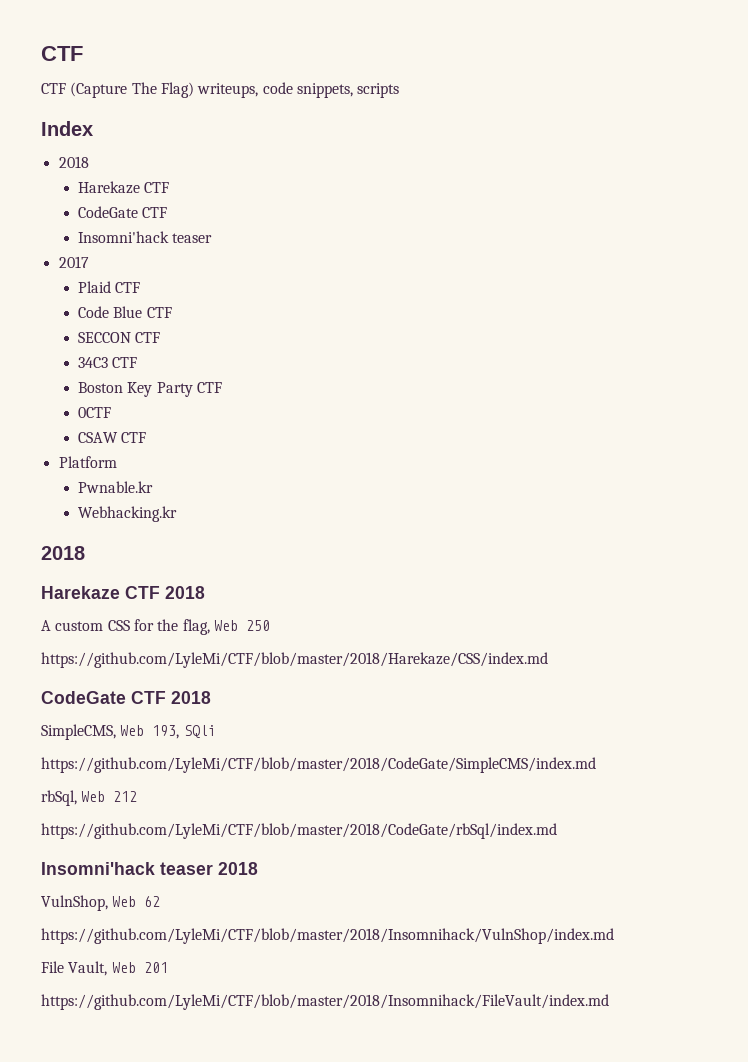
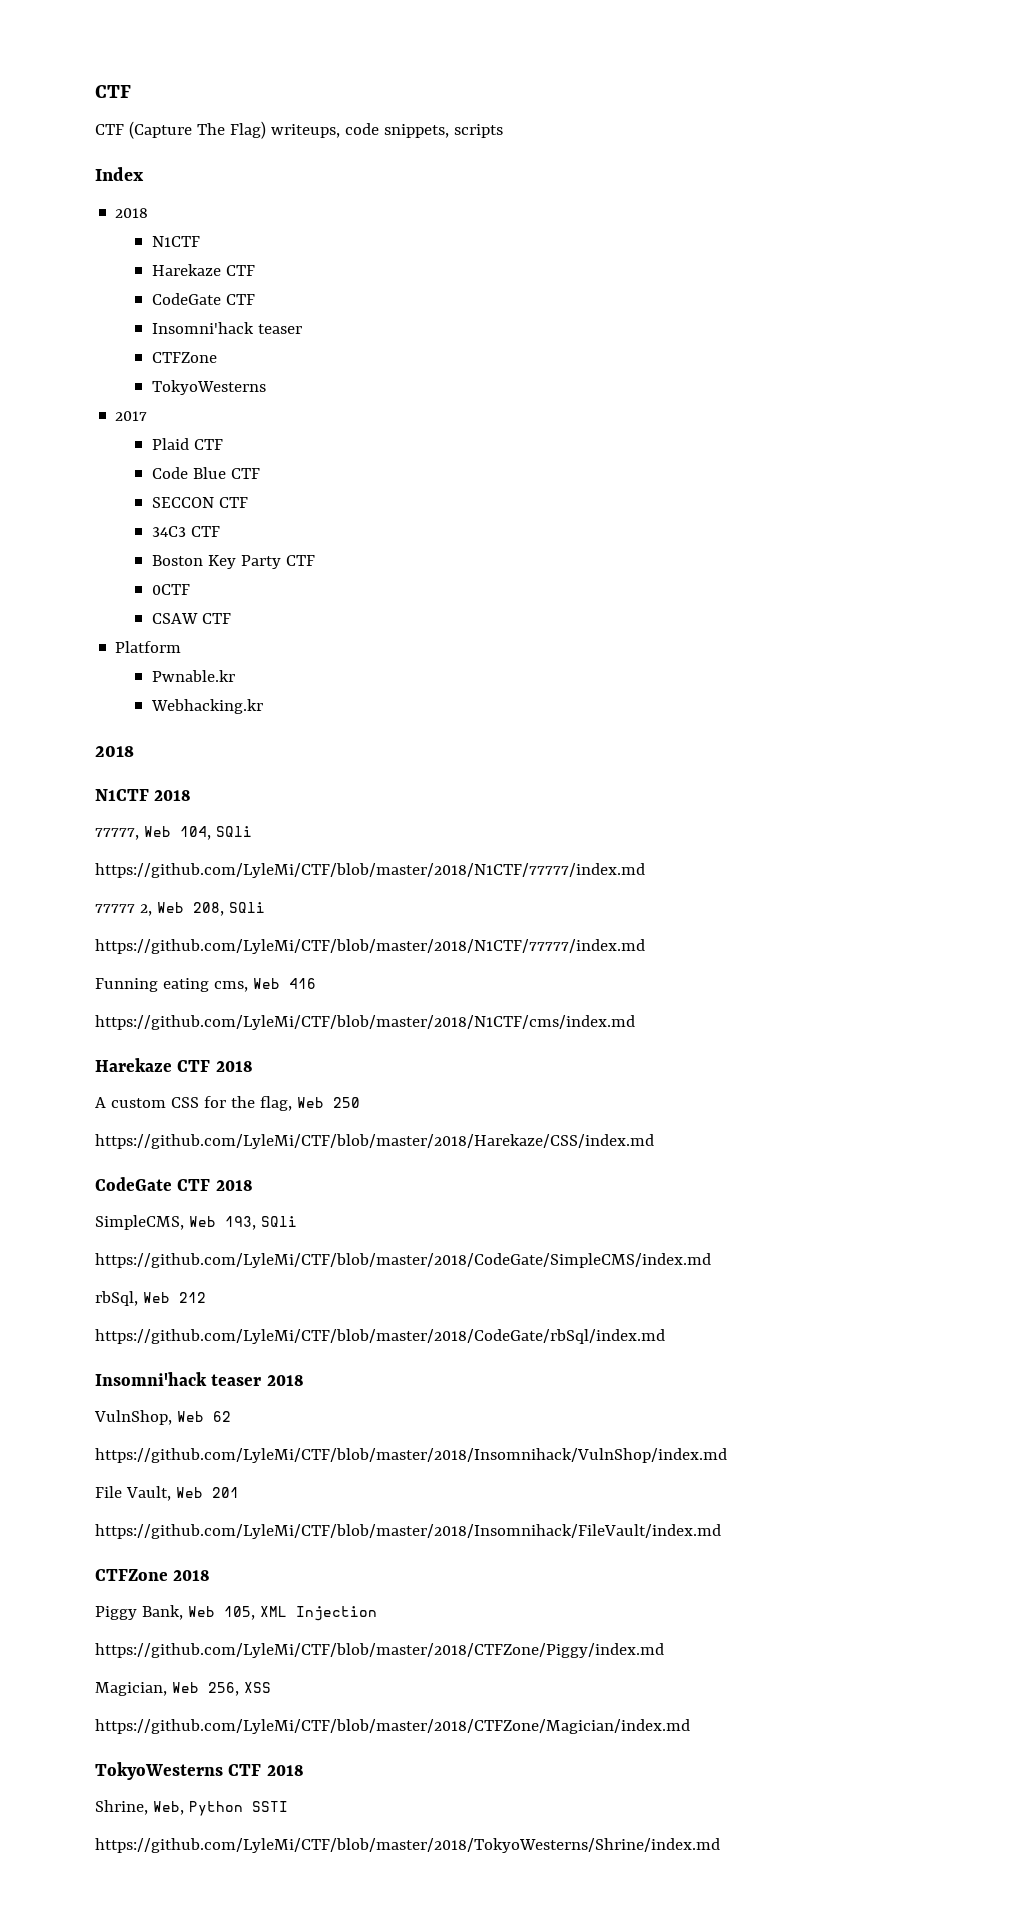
(89, 162) none -> [151,236,200,247] // N1CTF
(213, 238) none -> [151,352,217,363] [151,380,266,395] // CTFZone // TokyoWesterns
(85, 553) none -> [95,789,192,801] [95,826,252,840] [95,863,645,878] [95,902,265,916] [95,939,645,954] [95,978,316,992] [95,1015,635,1030] // N1CTF 2018 // 77777, Web 104, SQli // https://github.com/LyleMi/CTF/blob/master/2018/N1CTF/77777/index.md // 77777 2, Web 208, SQli // https://github.com/LyleMi/CTF/blob/master/2018/N1CTF/77777/index.md // Funning eating cms, Web 416 // https://github.com/LyleMi/CTF/blob/master/2018/N1CTF/cms/index.md
(609, 1002) none -> [95,1569,211,1581] [95,1605,377,1621] [95,1643,664,1658] [95,1682,271,1696] [95,1719,690,1734] [95,1762,304,1780] [95,1800,288,1816] [95,1838,720,1853] // CTFZone 2018 // Piggy Bank, Web 105, XML Injection // https://github.com/LyleMi/CTF/blob/master/2018/CTFZone/Piggy/index.md // Magician, Web 256, XSS // https://github.com/LyleMi/CTF/blob/master/2018/CTFZone/Magician/index.md // TokyoWesterns CTF 2018 // Shrine, Web, Python SSTI // https://github.com/LyleMi/CTF/blob/master/2018/TokyoWesterns/Shrine/index.md

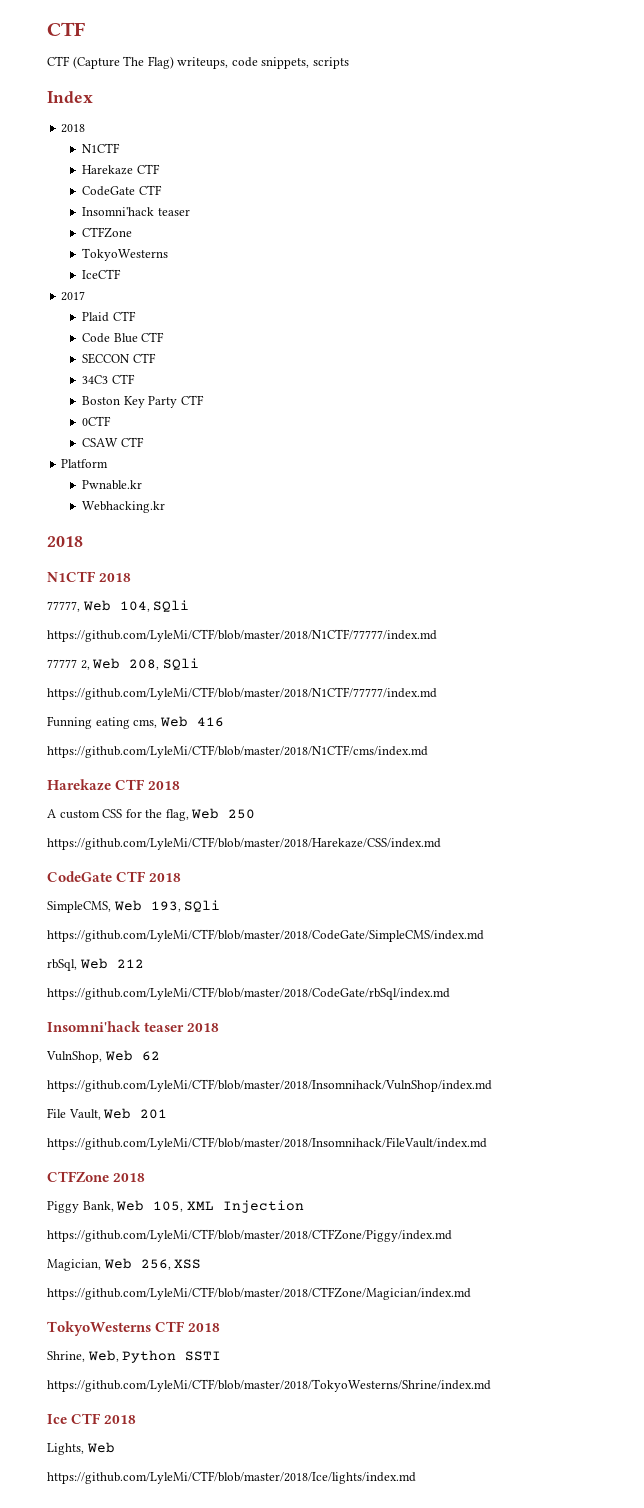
(266, 387) none -> [82,269,122,279] // IceCTF
(720, 1845) none -> [47,1413,137,1424] [47,1442,115,1455] [47,1471,416,1484] // Ice CTF 2018 // Lights, Web // https://github.com/LyleMi/CTF/blob/master/2018/Ice/lights/index.md

